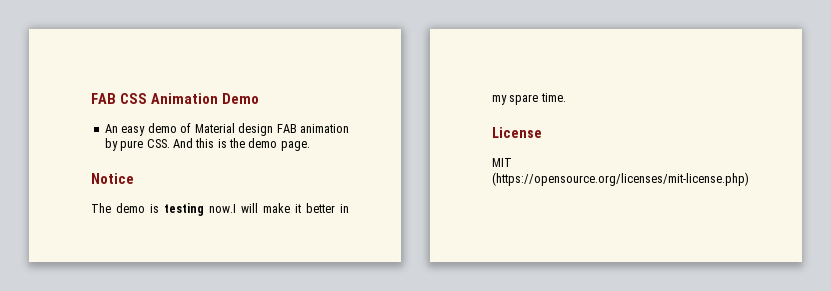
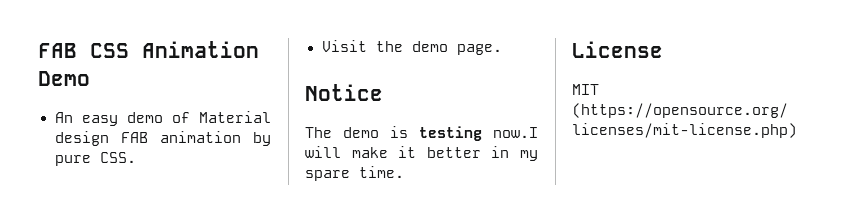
[172,138,227,148] And this is -> [321,40,367,52] // Visit

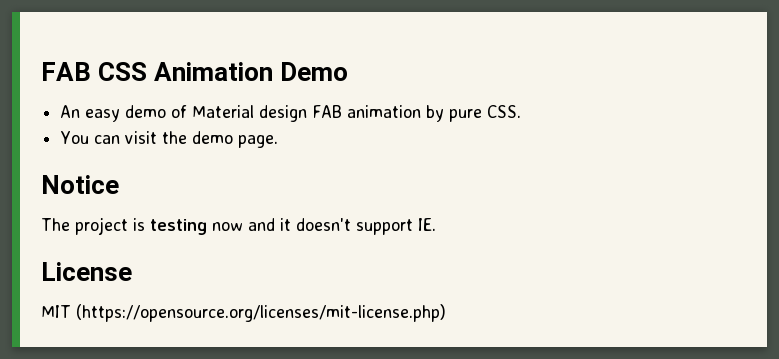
[321,40,367,52] Visit -> [60,131,158,144] You can visit
[343,127,379,138] demo -> [75,217,128,235] project
[493,127,538,138] [305,146,538,161] [305,166,404,181] now.I will make it better in my spare time. -> [212,218,436,235] now and it doesn't support IE.

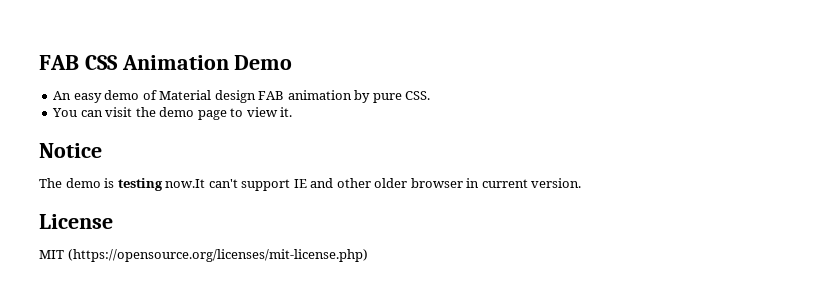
[238,135,279,148] page. -> [197,107,293,120] page to view it.
[75,217,128,235] project -> [65,178,101,188] demo
[212,218,436,235] now and it doesn't support IE. -> [165,178,582,191] now.It can't support IE and other older browser in current version.

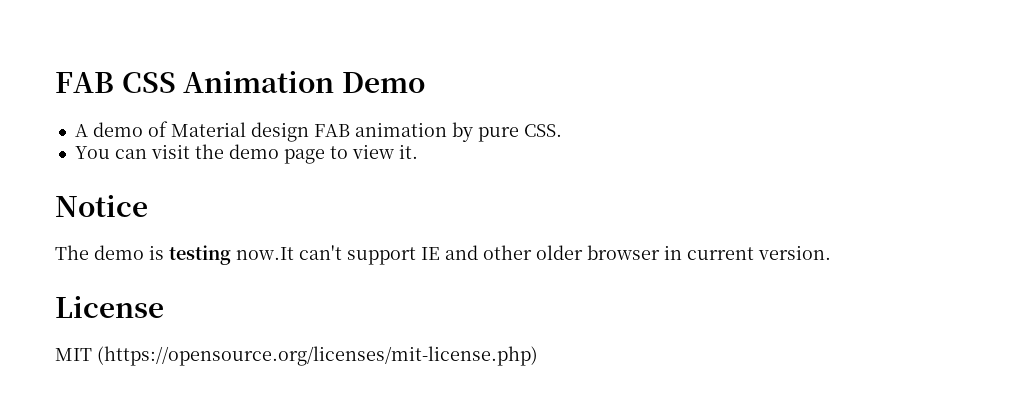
[53,91,102,103] An easy -> [74,124,88,137] A

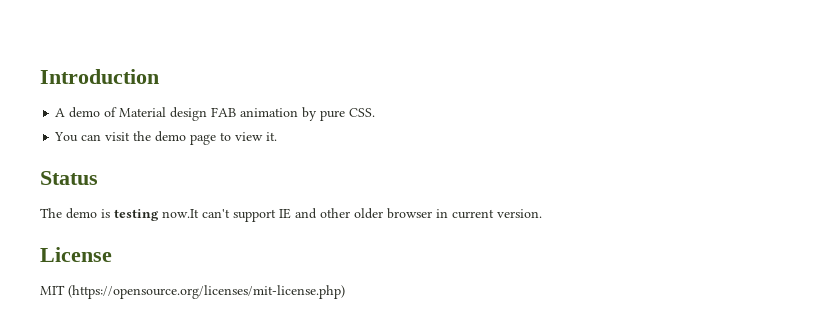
[55,71,425,93] FAB CSS Animation Demo -> [40,69,159,84] Introduction
[55,195,148,217] Notice -> [40,171,98,185] Status

